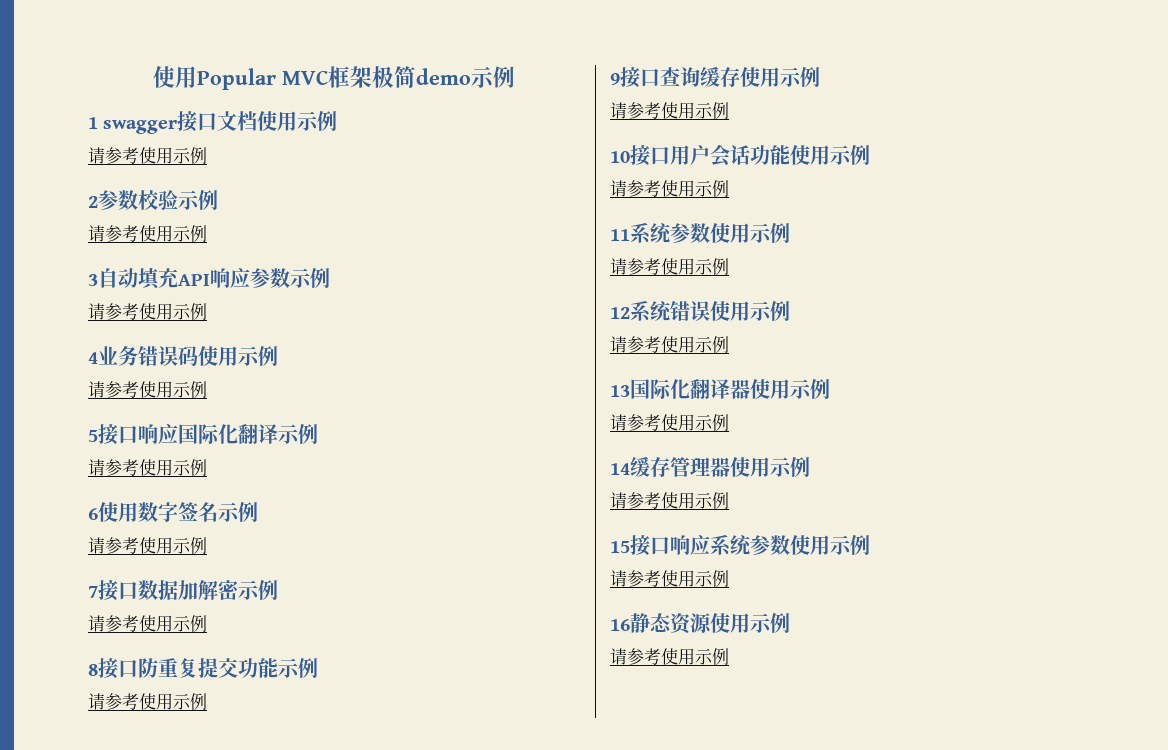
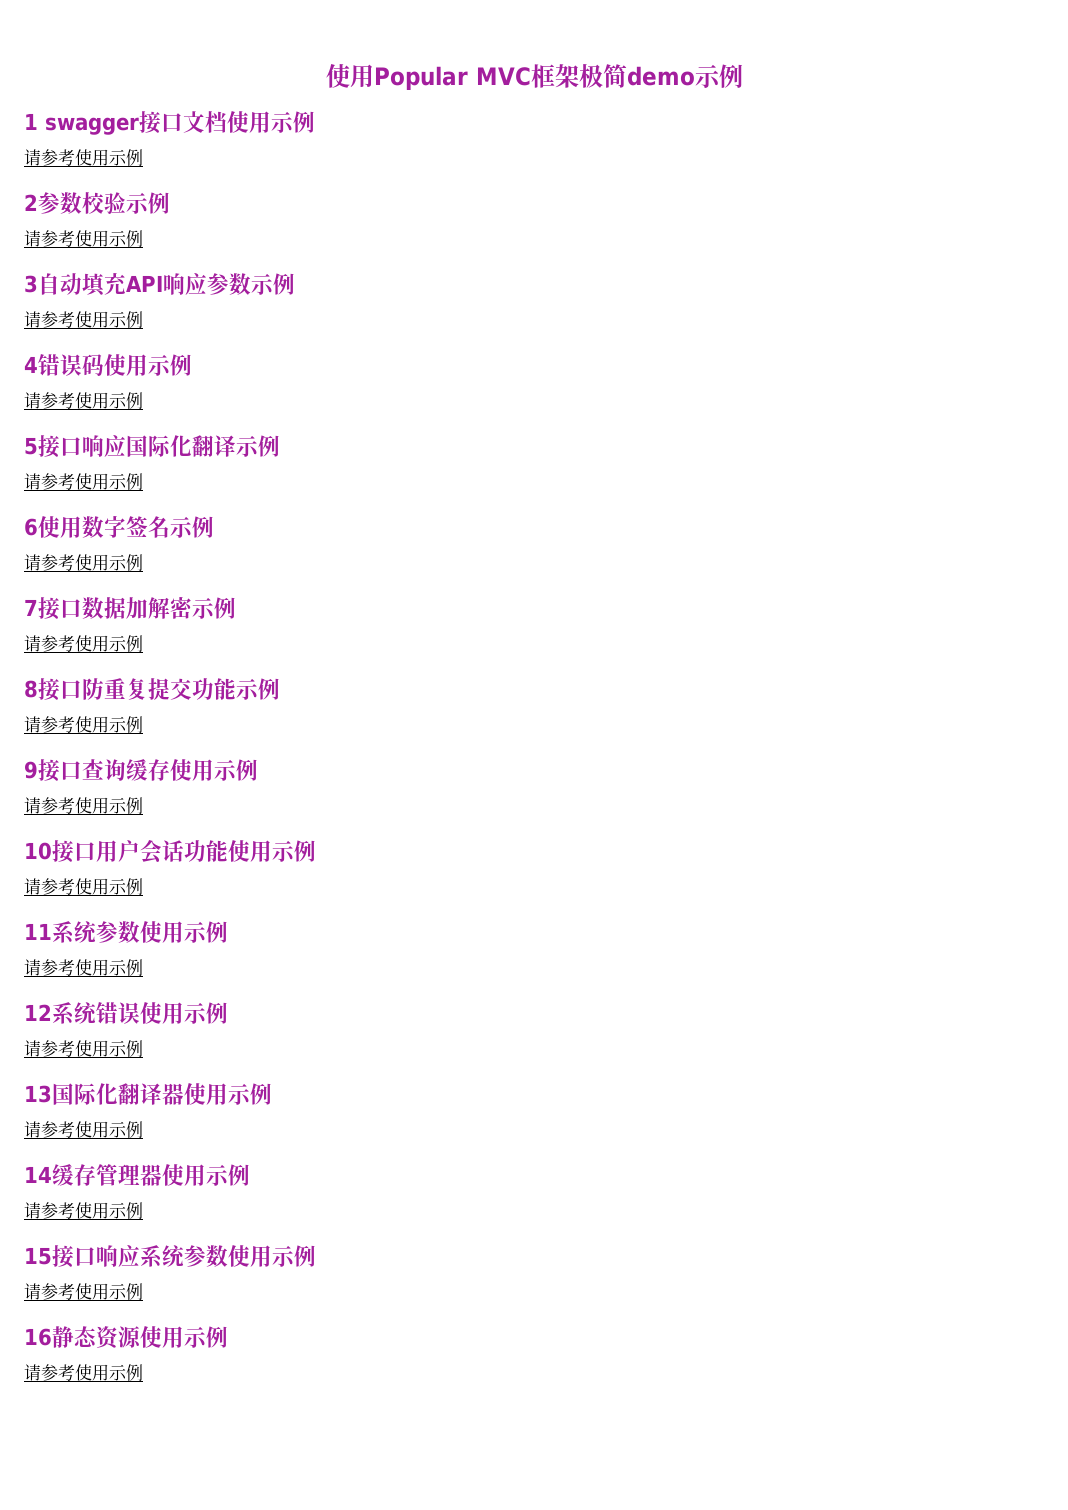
[98,346,138,366] 业务 -> (38, 364) none

